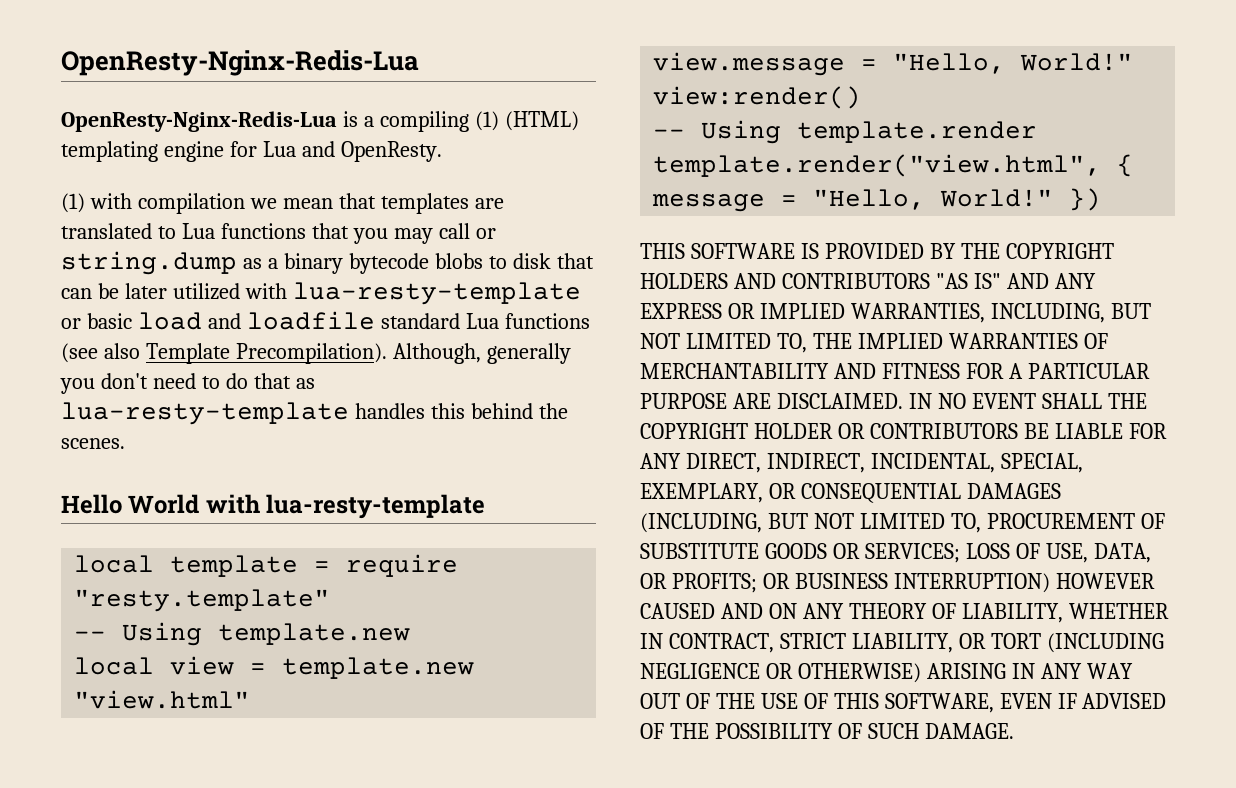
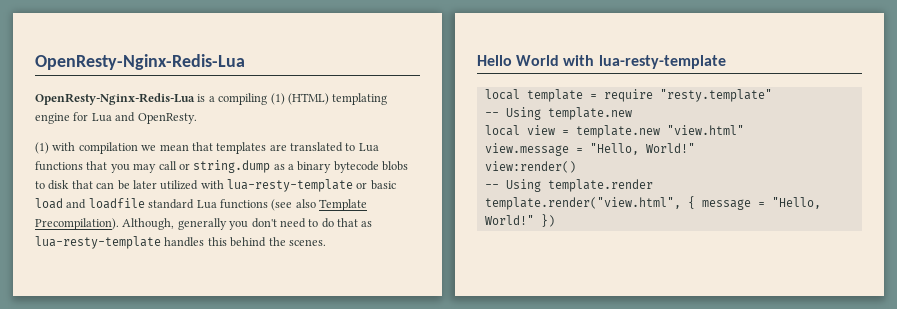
[640,243,1114,259] [640,273,1096,289] [640,303,1151,323] [640,333,1108,353] [640,363,1150,379] [640,393,1147,409] [640,423,1167,439] [640,453,1083,473] [640,483,1061,503] [640,513,1165,533] [640,543,1151,563] [640,573,1155,593] [640,603,1169,623] [640,633,1164,653] [640,663,1133,683] [640,693,1167,713] [640,723,1014,739] // THIS SOFTWARE IS PROVIDED BY THE COPYRIGHT HOLDERS AND CONTRIBUTORS "AS IS" AND ANY EXPRESS OR IMPLIED WARRANTIES, INCLUDING, BUT NOT LIMITED TO, THE IMPLIED WARRANTIES OF MERCHANTABILITY AND FITNESS FOR A PARTICULAR PURPOSE ARE DISCLAIMED. IN NO EVENT SHALL THE COPYRIGHT HOLDER OR CONTRIBUTORS BE LIABLE FOR ANY DIRECT, INDIRECT, INCIDENTAL, SPECIAL, EXEMPLARY, OR CONSEQUENTIAL DAMAGES (INCLUDING, BUT NOT LIMITED TO, PROCUREMENT OF SUBSTITUTE GOODS OR SERVICES; LOSS OF USE, DATA, OR PROFITS; OR BUSINESS INTERRUPTION) HOWEVER CAUSED AND ON ANY THEORY OF LIABILITY, WHETHER IN CONTRACT, STRICT LIABILITY, OR TORT (INCLUDING NEGLIGENCE OR OTHERWISE) ARISING IN ANY WAY OUT OF THE USE OF THIS SOFTWARE, EVEN IF ADVISED OF THE POSSIBILITY OF SUCH DAMAGE. -> (555, 220) none

